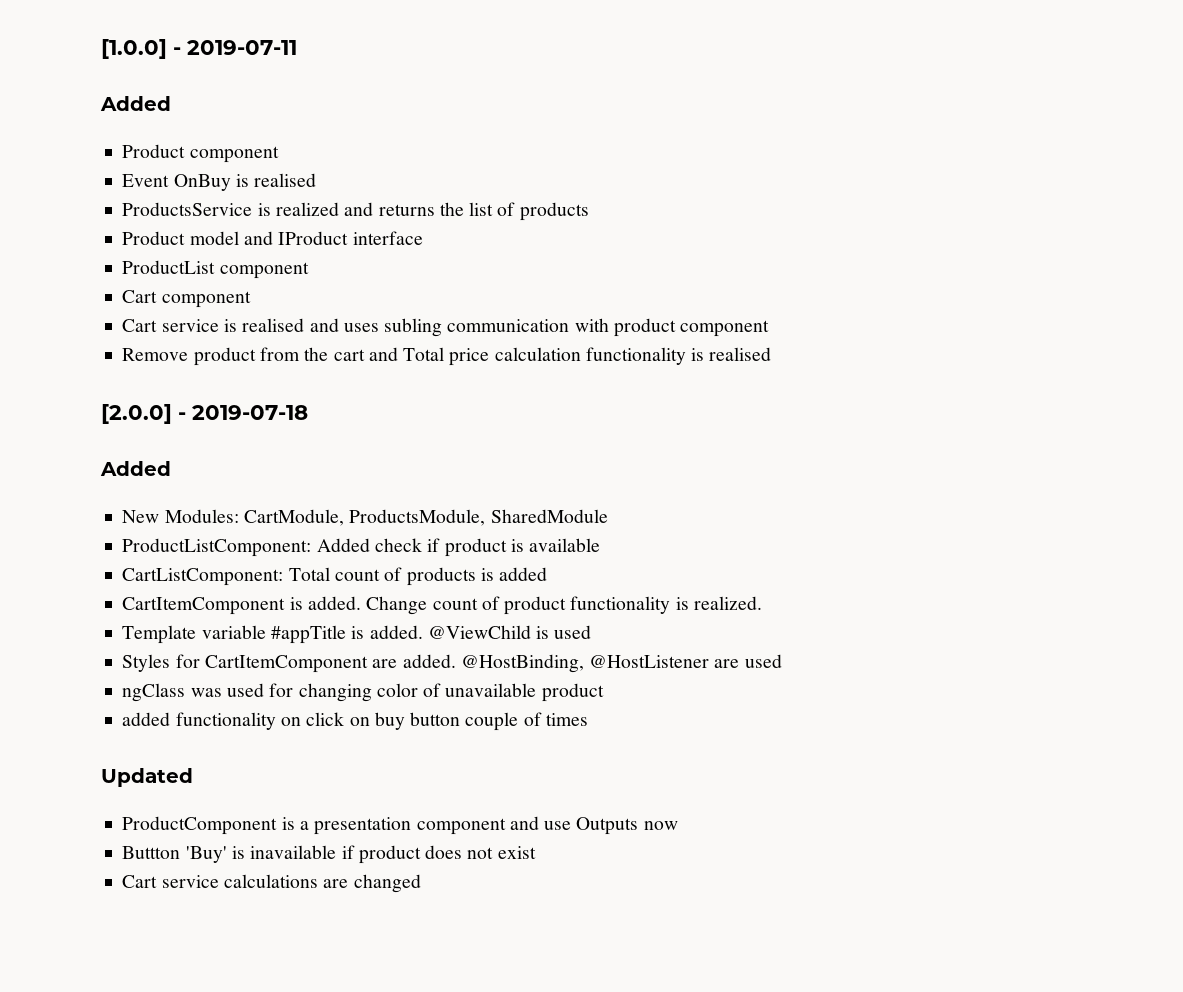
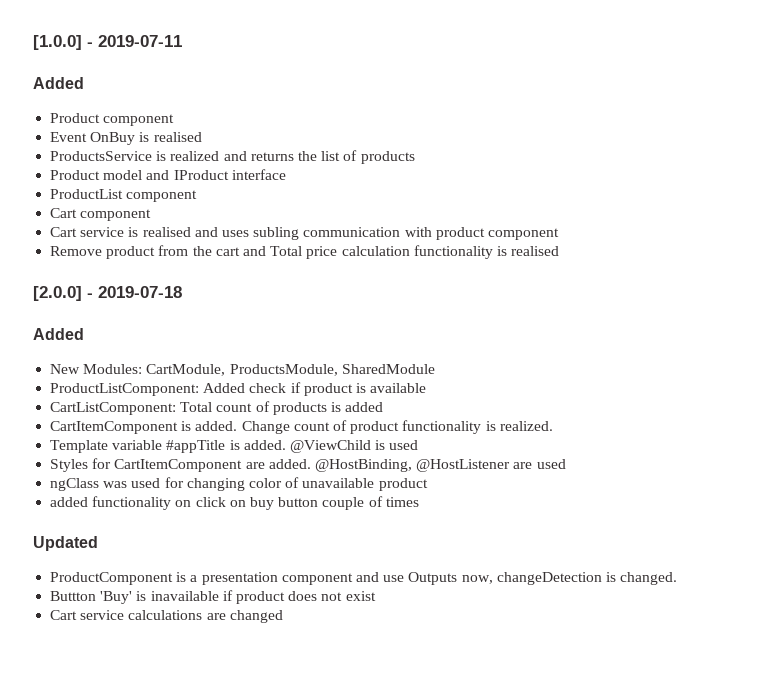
[643,821,678,830] now -> [461,572,678,585] now, changeDetection is changed.

